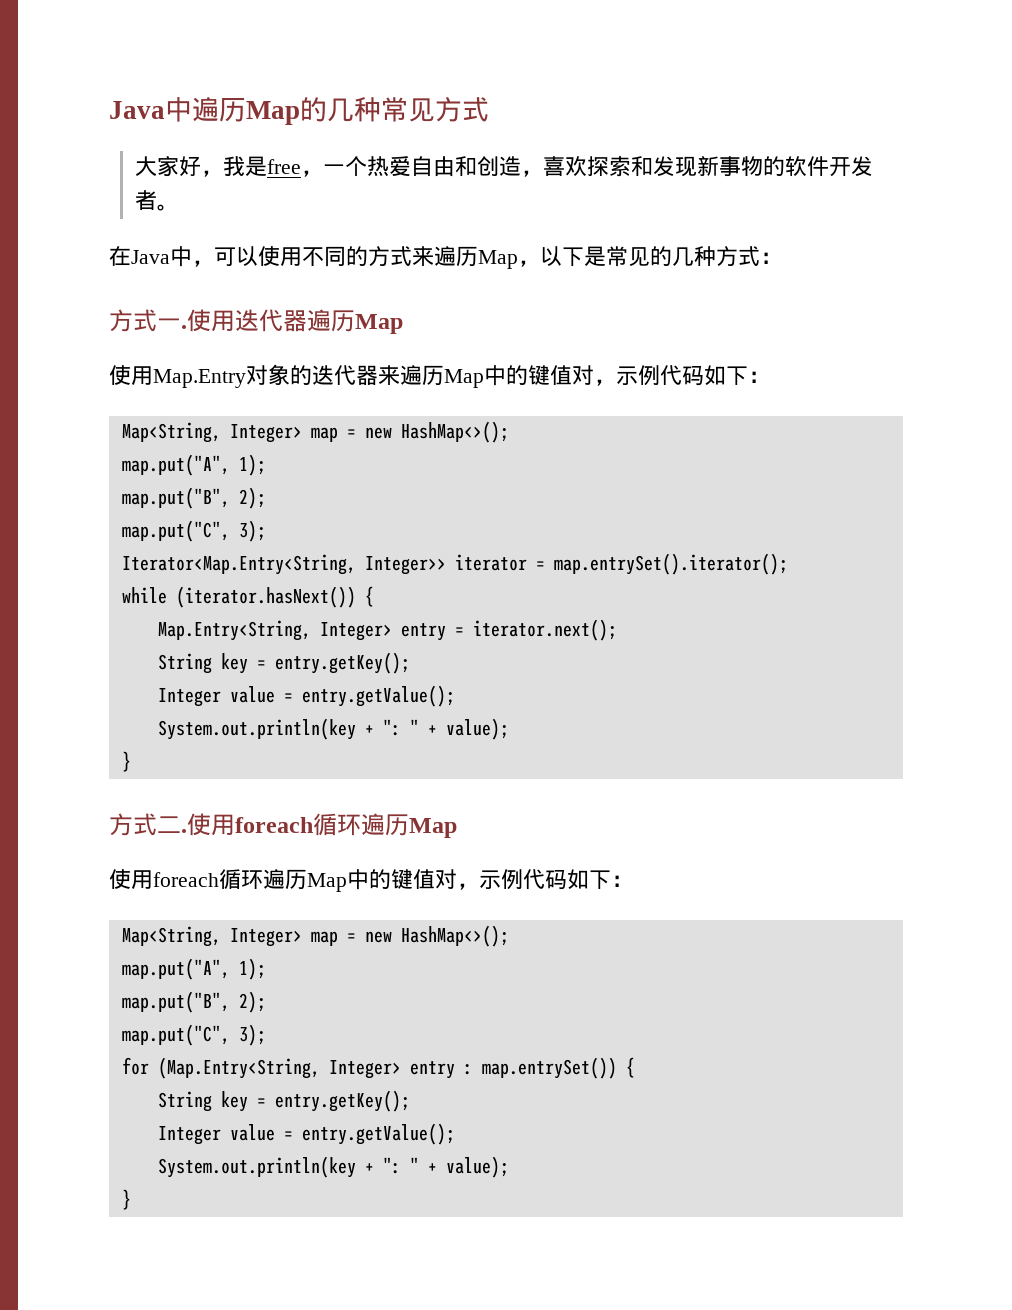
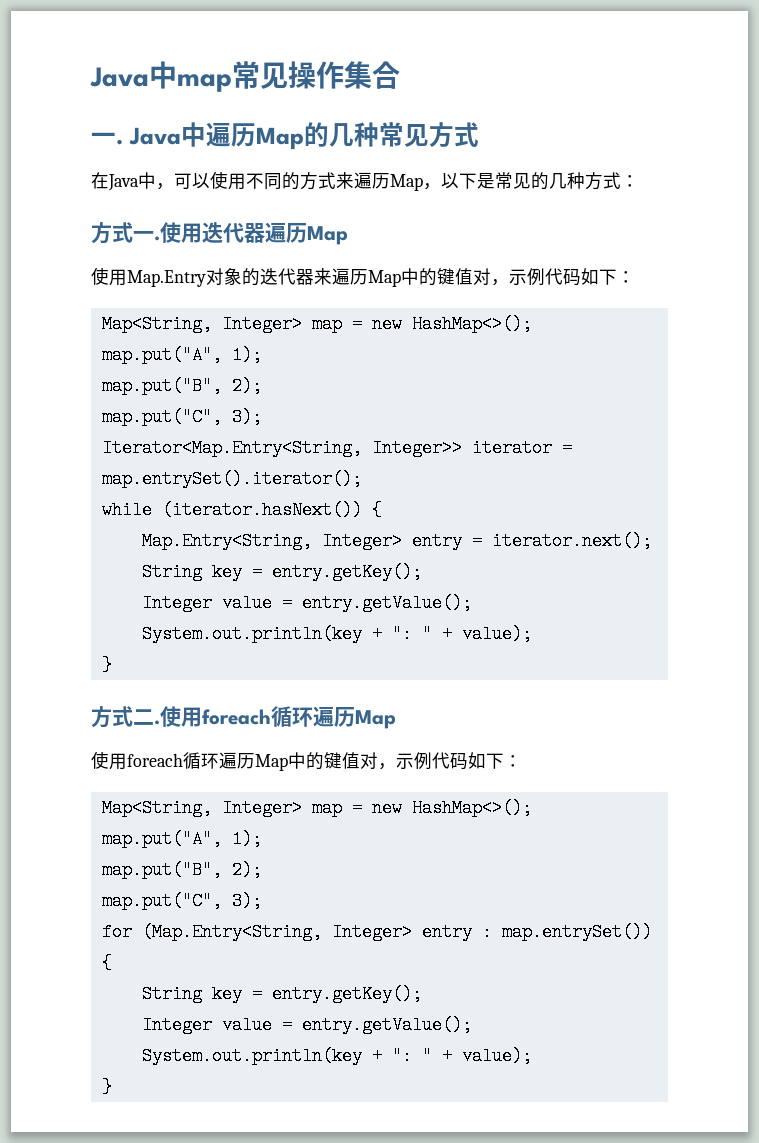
[109,97,192,122] Java中 -> [90,61,400,92] [91,122,206,147] Java中map常见操作集合 // 一. Java中
[135,156,874,177] [135,190,180,211] // 大家好，我是free，一个热爱自由和创造，喜欢探索和发现新事物的软件开发者。 -> (479, 134) none

